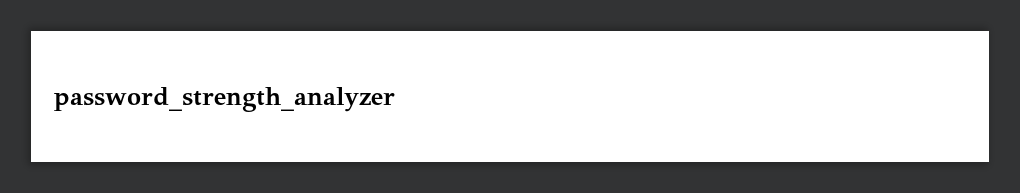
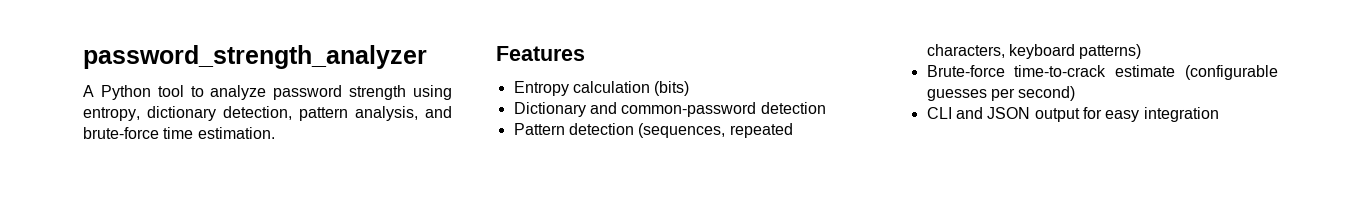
(395, 99) none -> [83,85,452,100] [83,106,452,121] [83,127,275,139] [496,46,585,61] [513,81,690,96] [513,102,826,117] [513,123,793,138] [926,44,1142,59] [926,65,1278,80] [926,86,1076,101] [926,107,1219,122] // A Python tool to analyze password strength using entropy, dictionary detection, pattern analysis, and brute-force time estimation. // Features // Entropy calculation (bits) // Dictionary and common-password detection // Pattern detection (sequences, repeated characters, keyboard patterns) // Brute-force time-to-crack estimate (configurable guesses per second) // CLI and JSON output for easy integration

